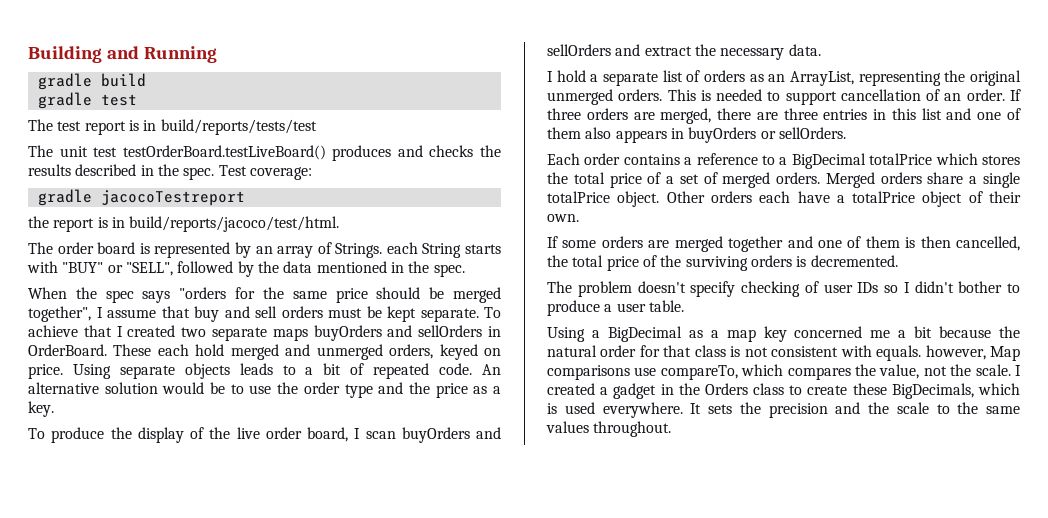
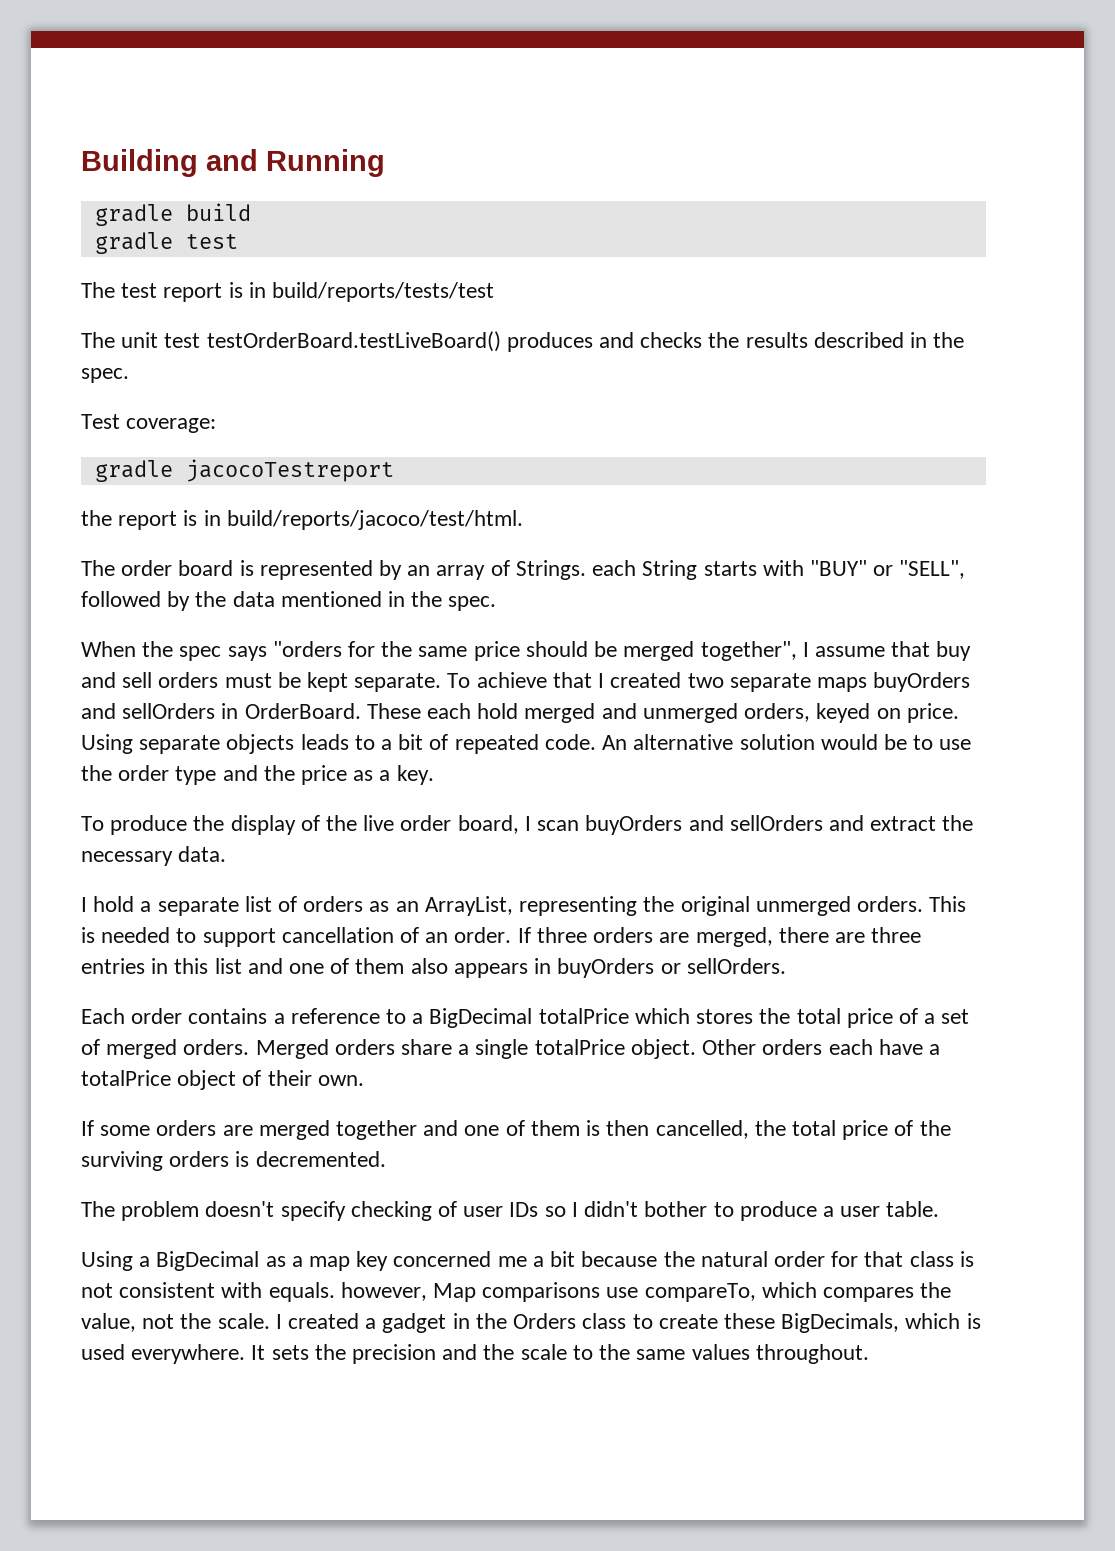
(215, 173) none -> (129, 375) //

